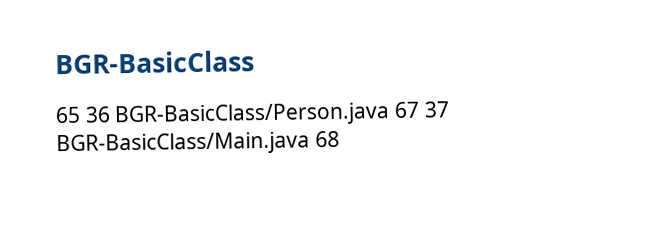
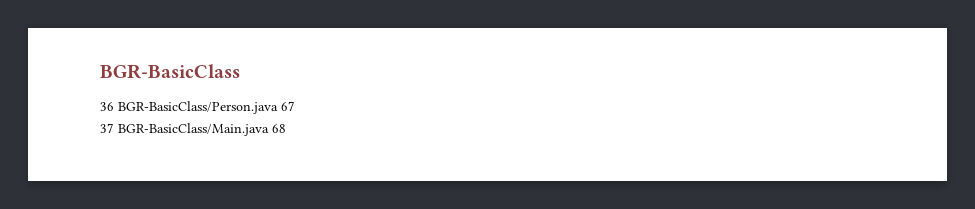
[55,106,81,124] 65 -> (240, 71) none
(421, 110) none -> (295, 106) //

